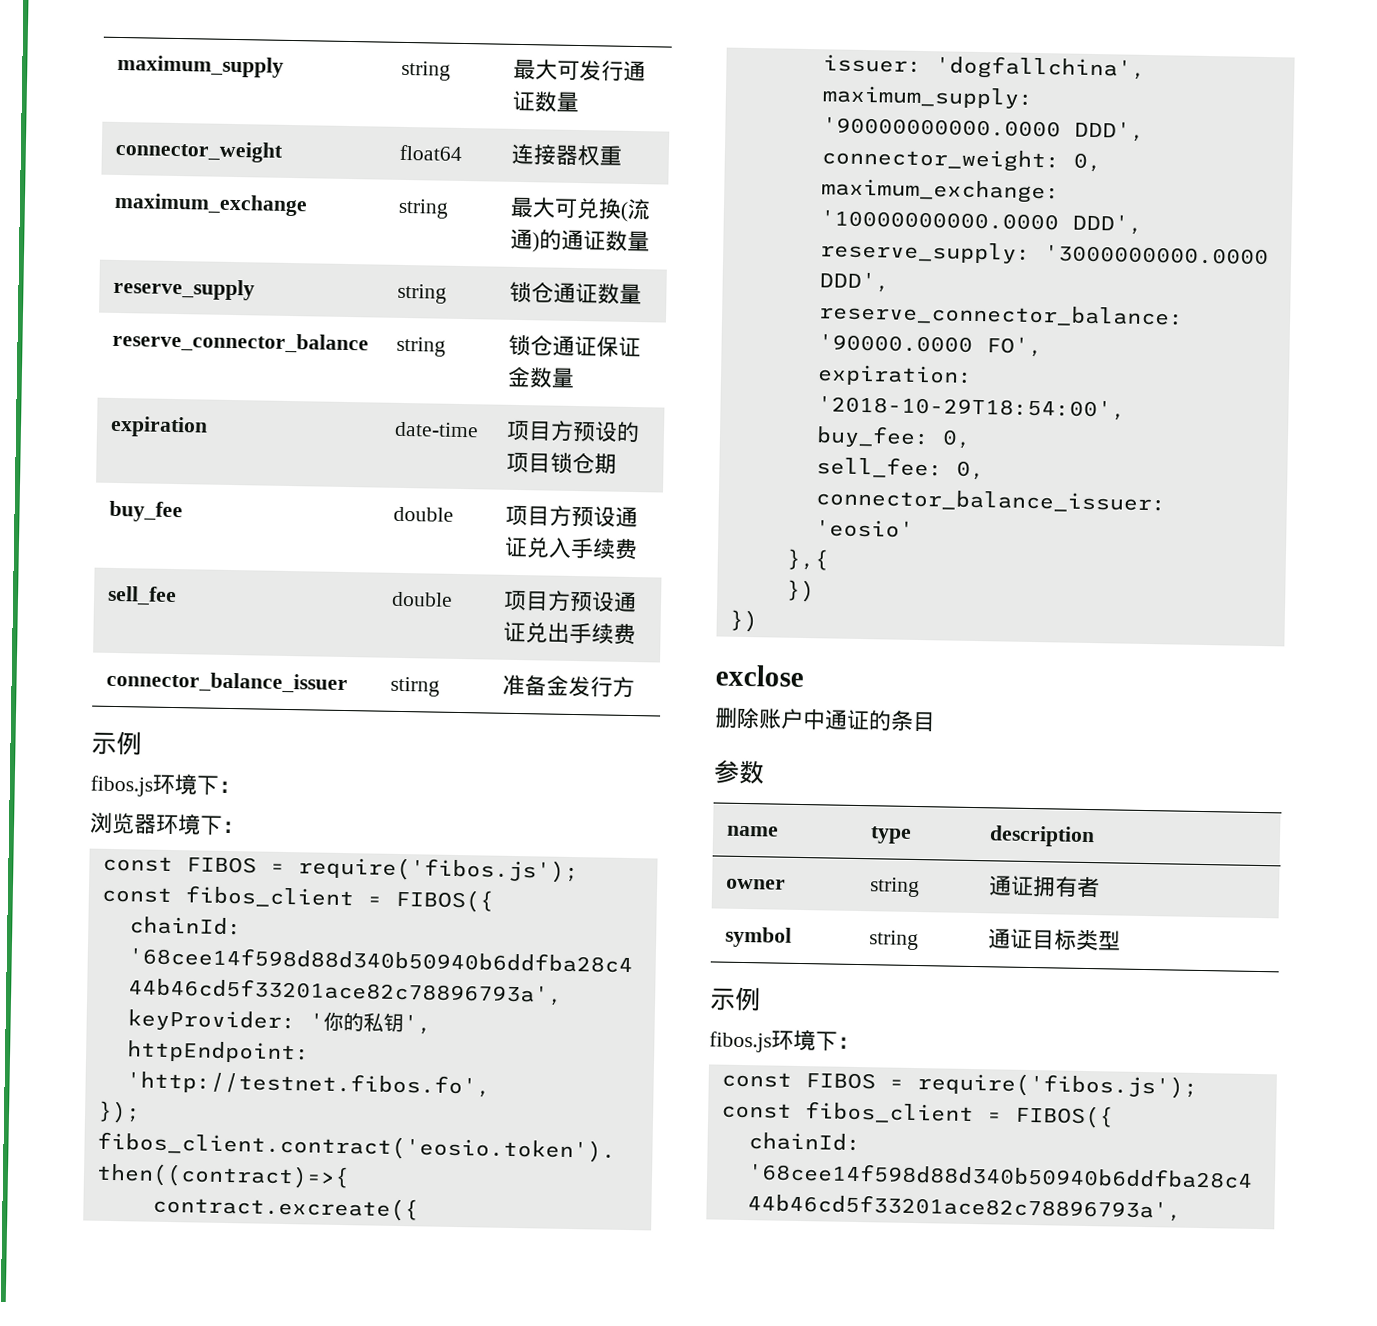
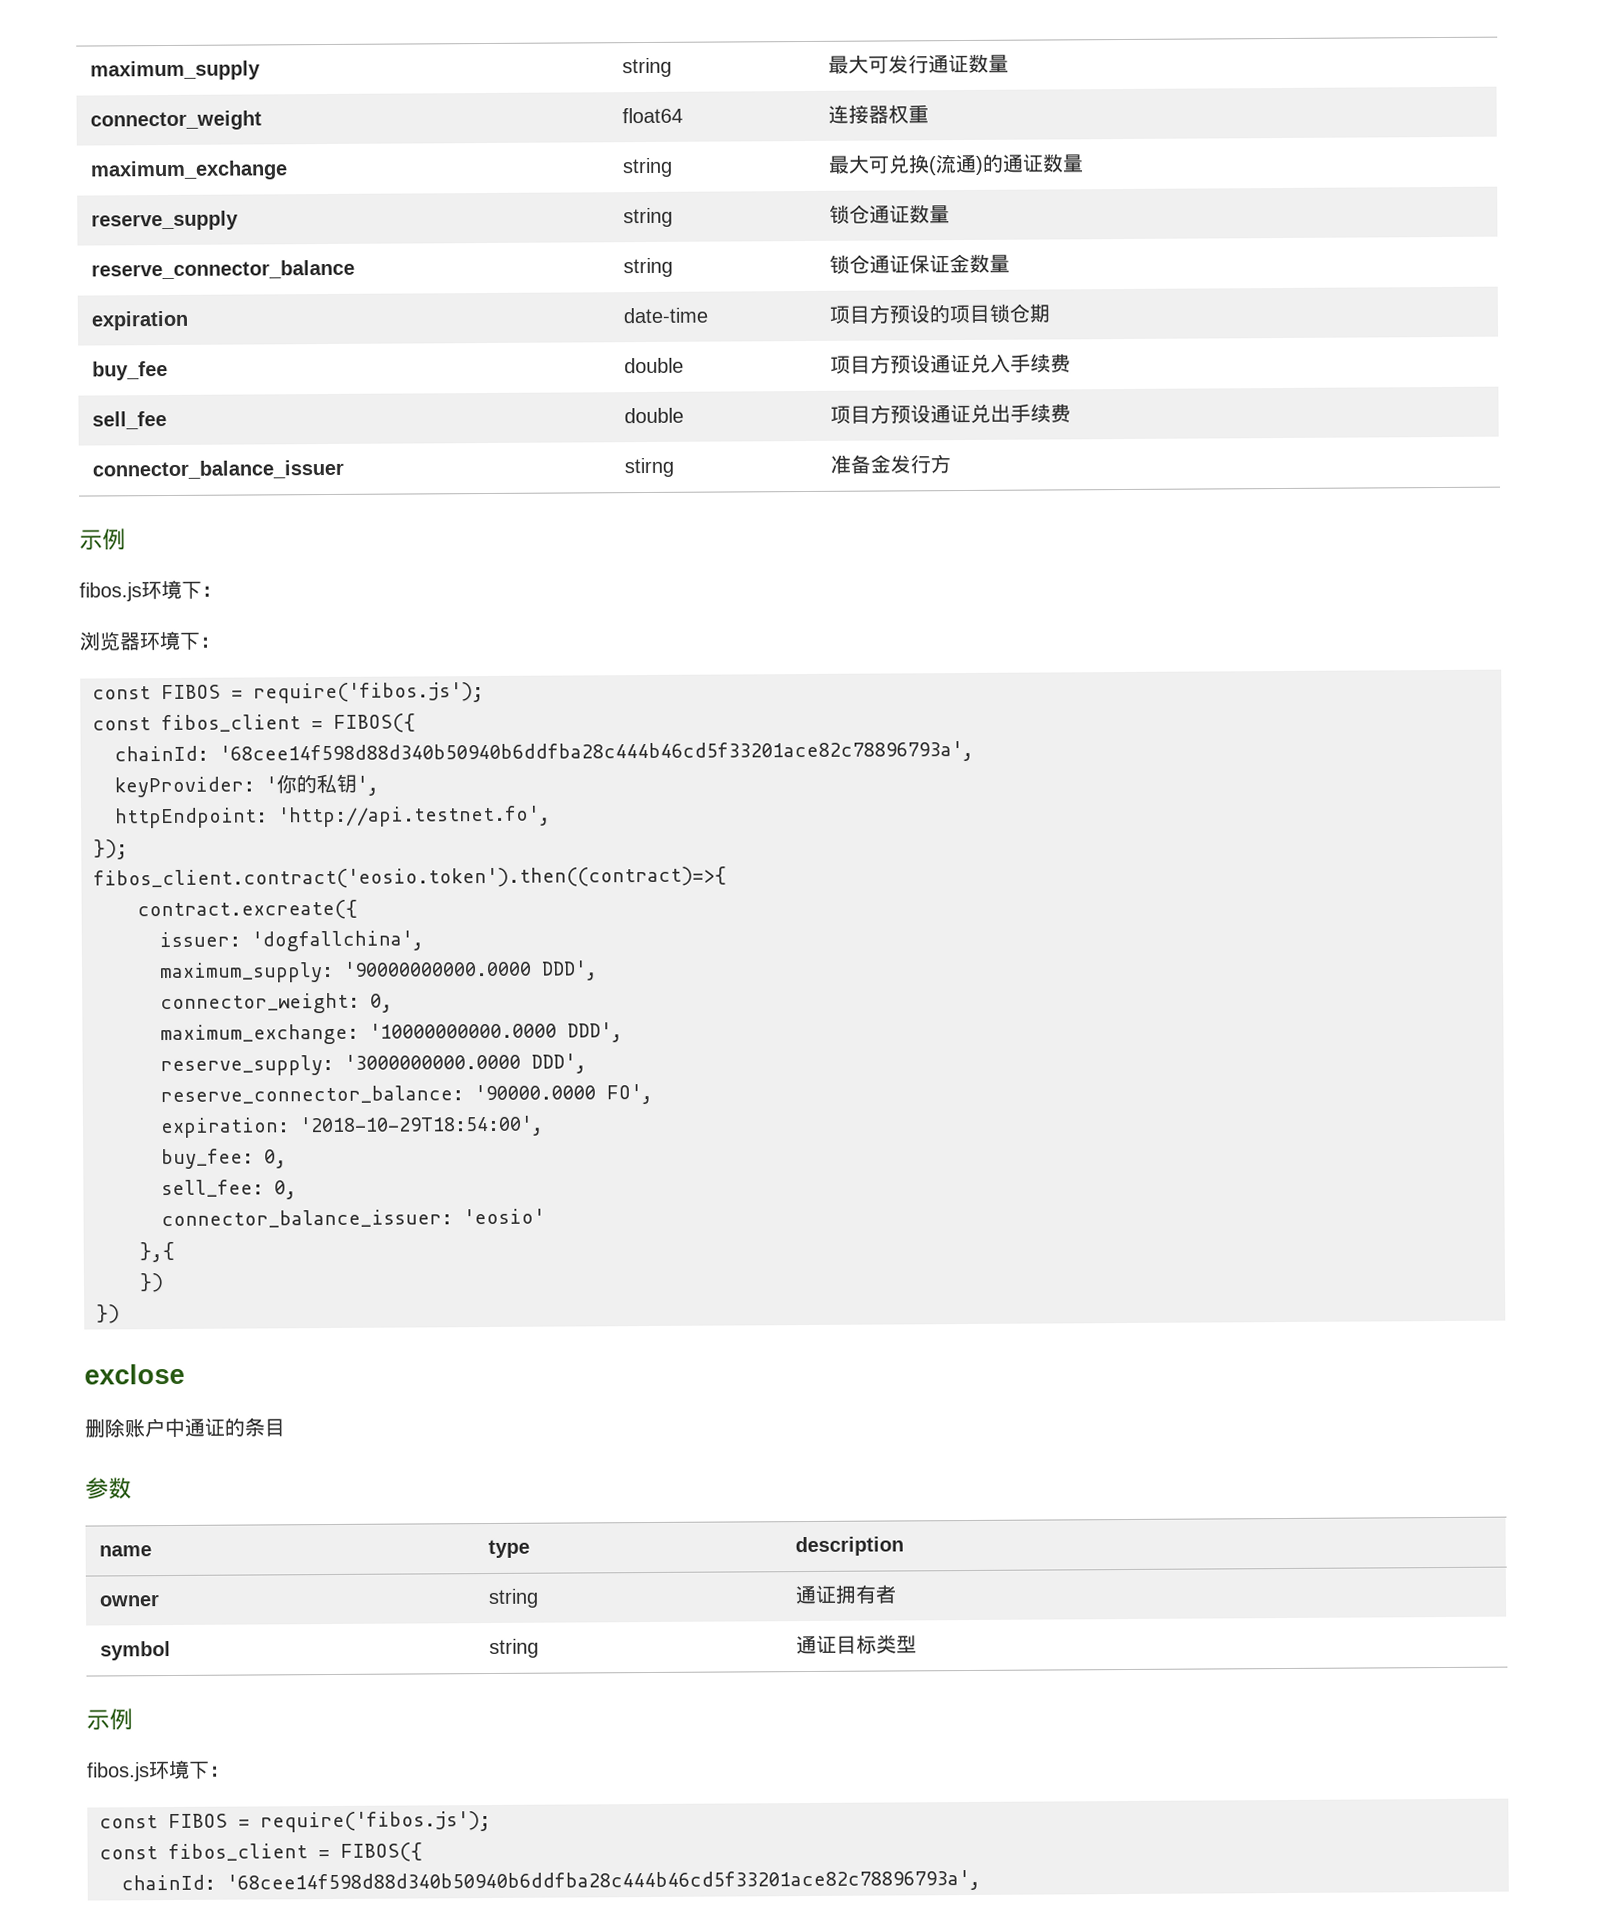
[125,1070,491,1098] 'http://testnet.fibos.fo', -> [277,805,551,828] 'http://api.testnet.fo',

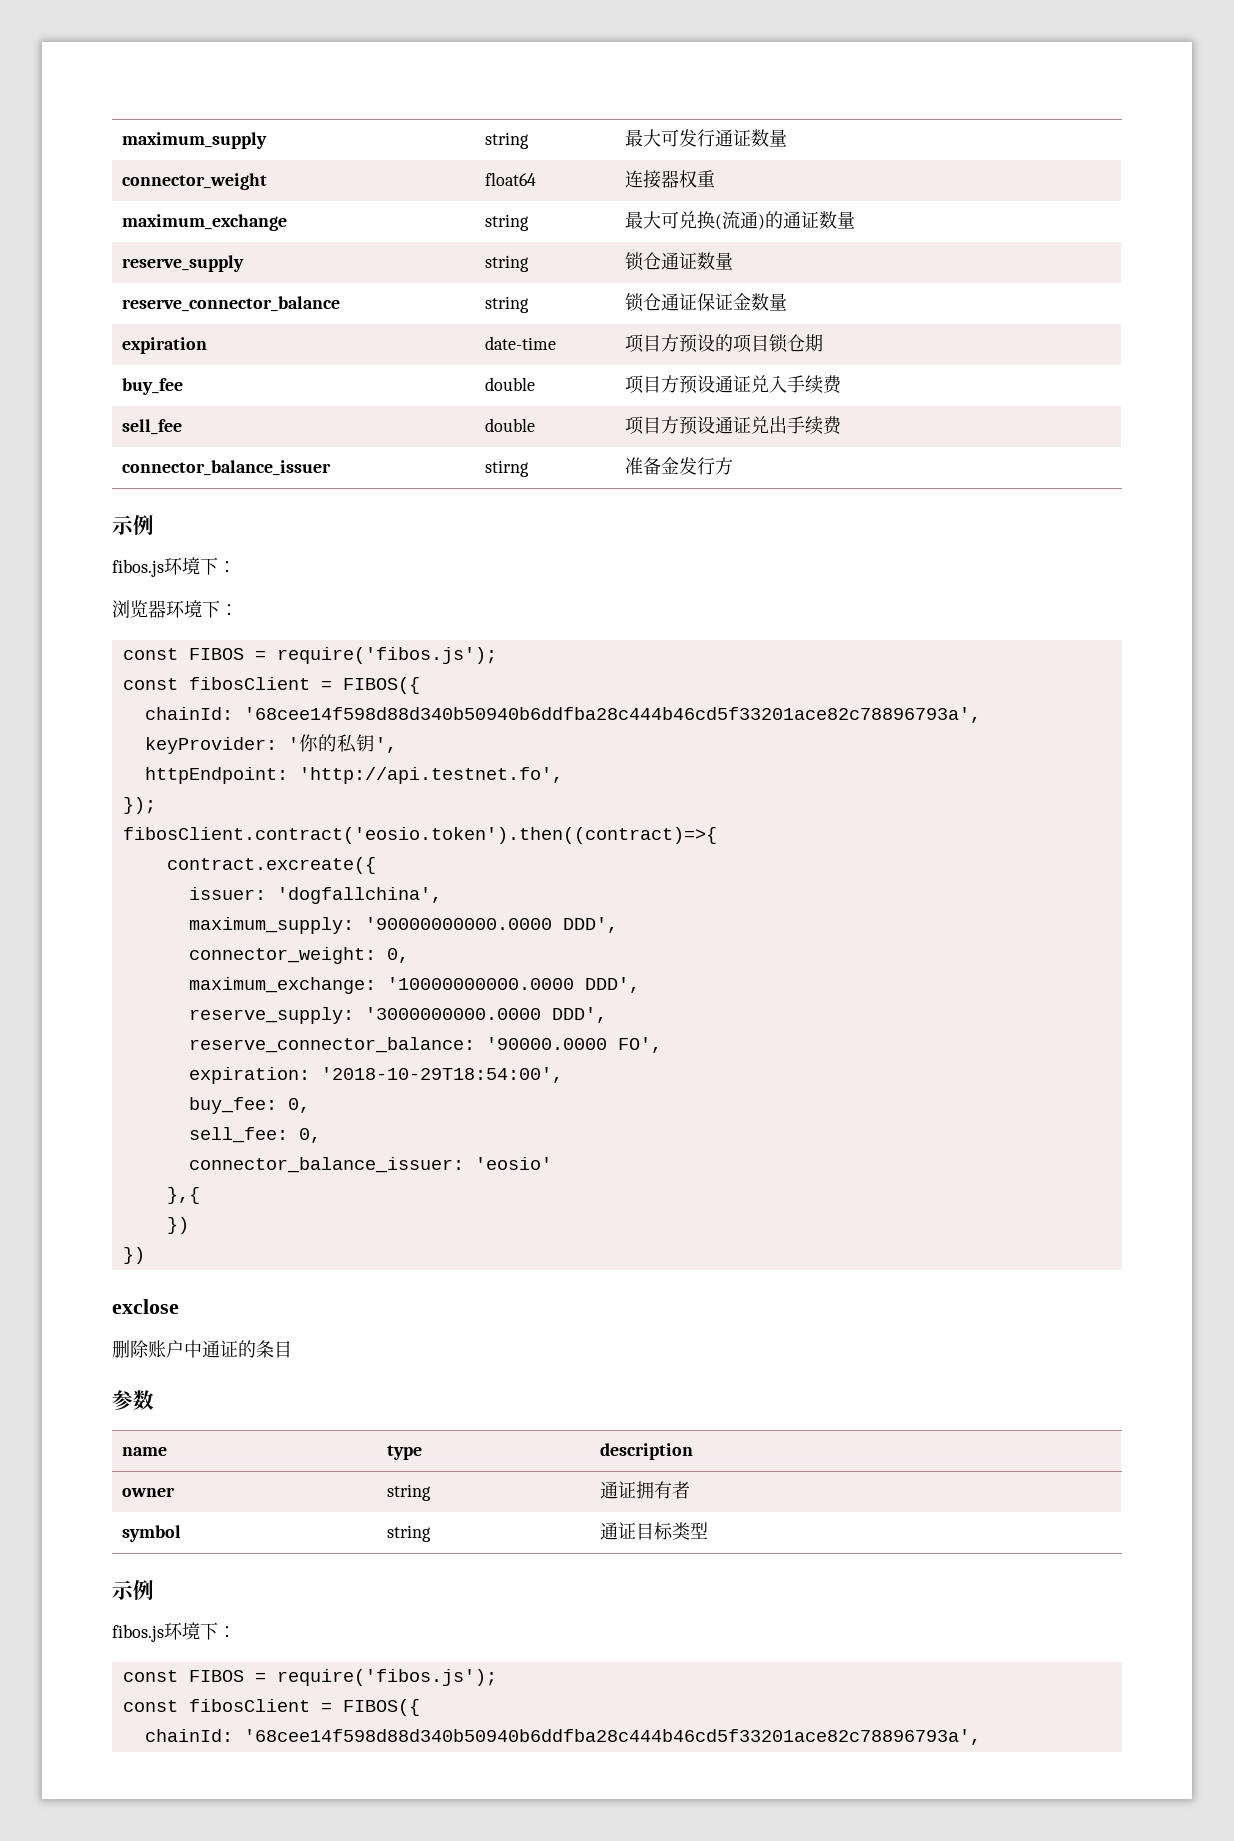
[161,714,301,733] fibos_client -> [188,677,310,690] fibosClient
[93,866,727,890] fibos_client.contract('eosio.token').then((contract)=>{ -> [122,827,717,844] fibosClient.contract('eosio.token').then((contract)=>{
[168,1843,308,1862] fibos_client -> [188,1699,310,1712] fibosClient

